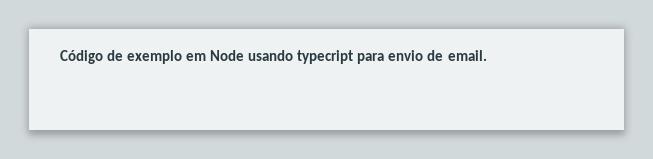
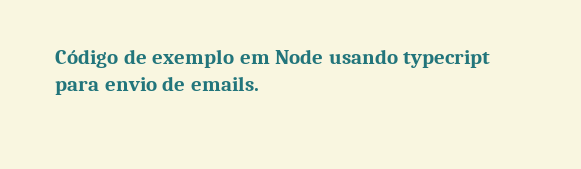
[447,50,487,61] email. -> [190,76,259,91] emails.

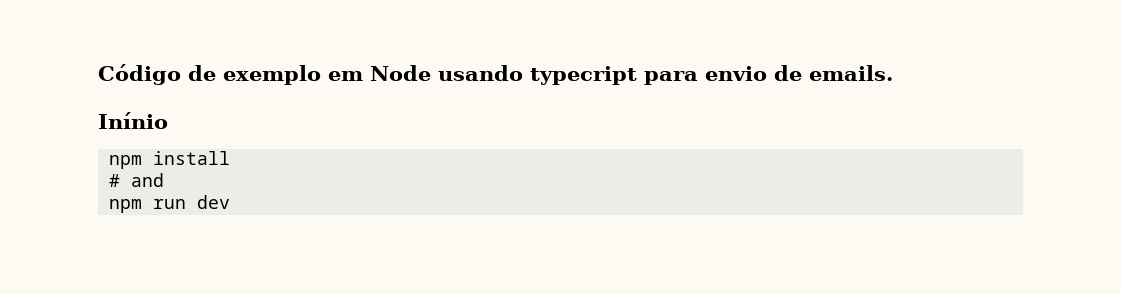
(259, 83) none -> [98,112,168,129] [108,151,230,169] [108,173,164,187] [108,195,230,213] // Inínio // npm install // # and // npm run dev

